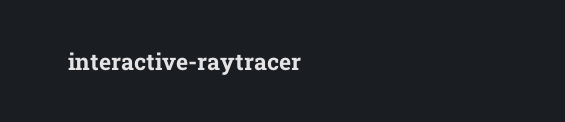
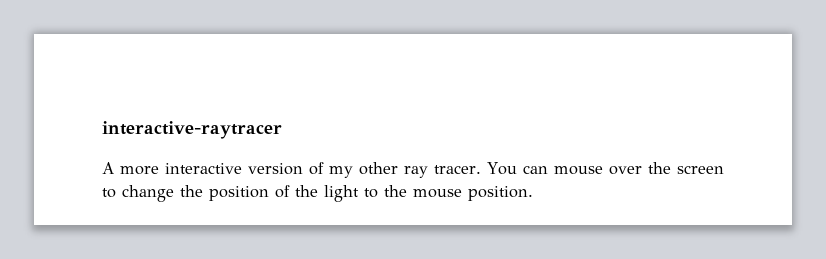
(301, 63) none -> [102,162,724,178] [102,185,533,202] // A more interactive version of my other ray tracer. You can mouse over the screen to change the position of the light to the mouse position.

